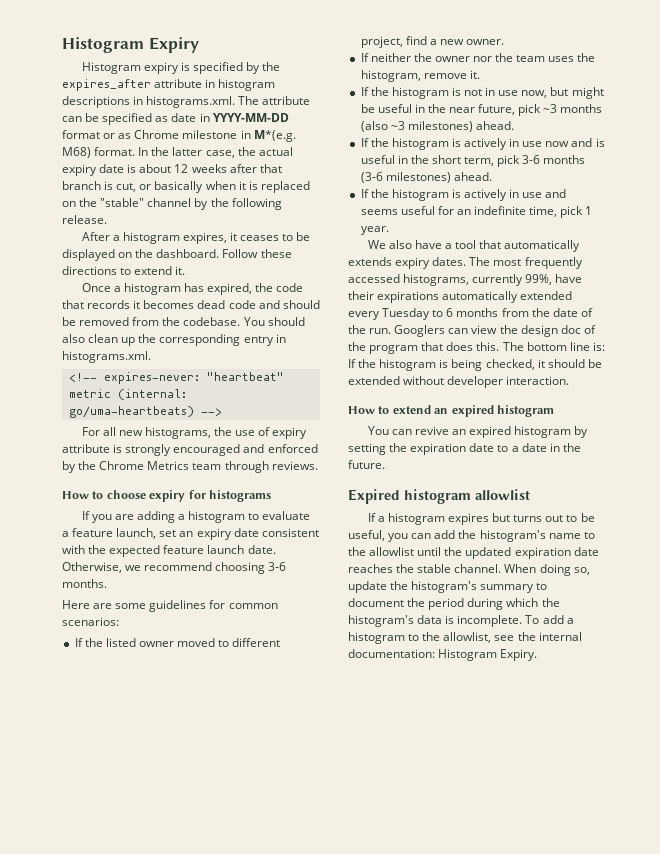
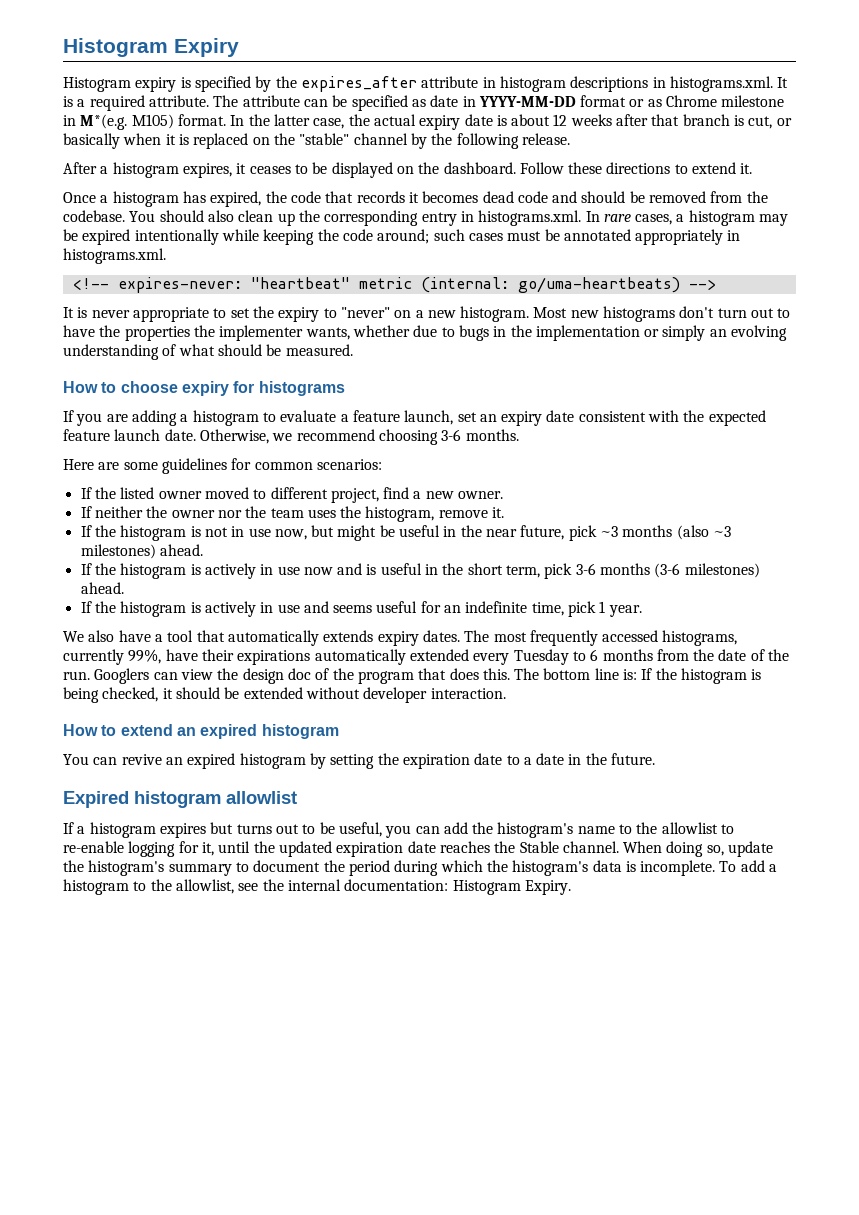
(236, 102) none -> [777,77,789,88] [63,95,209,111] It is a required attribute.
[62,147,91,158] M68) -> [131,114,174,129] M105)
(151, 357) none -> [585,210,789,226] [63,229,741,245] [63,248,166,264] In rare cases, a histogram may be expired intentionally while keeping the code around; such cases must be annotated appropriately in histograms.xml.
[81,427,308,439] [62,444,318,456] [62,461,318,473] For all new histograms, the use of expiry attribute is strongly encouraged and enforced by the Chrome Metrics team through reviews. -> [63,306,791,322] [63,325,788,341] [63,344,353,360] It is never appropriate to set the expiry to "never" on a new histogram. Most new histograms don't turn out to have the properties the implementer wants, whether due to bugs in the implementation or simply an evolving understanding of what should be measured.
(415, 551) none -> [721,824,735,834] [63,841,214,857] to re-enable logging for it,
[417,564,452,573] stable -> [519,841,559,853] Stable

